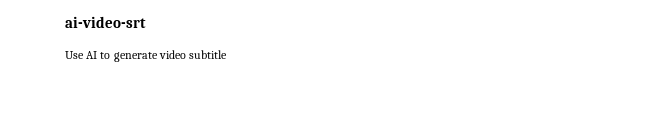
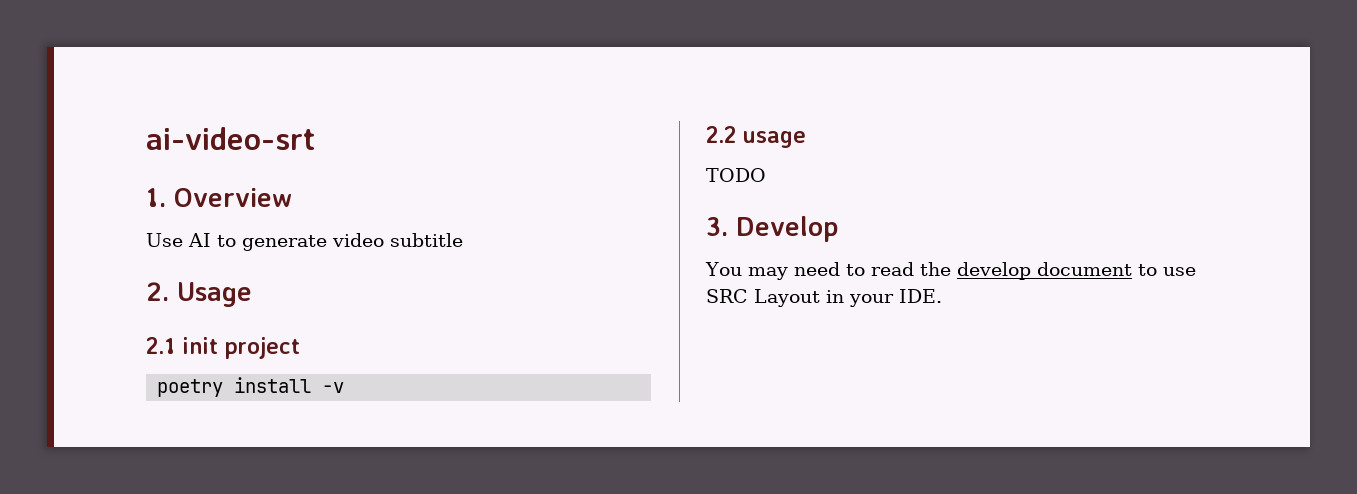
(146, 22) none -> [146,188,292,207] // 1. Overview
(228, 54) none -> [146,282,252,307] [146,337,300,359] [157,377,345,397] [706,126,806,148] [706,168,766,182] [706,216,839,242] [705,262,1196,280] [706,289,942,307] // 2. Usage // 2.1 init project // poetry install -v // 2.2 usage // TODO // 3. Develop // You may need to read the develop document to use SRC Layout in your IDE.

